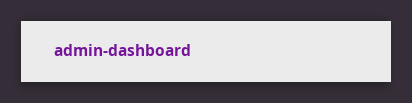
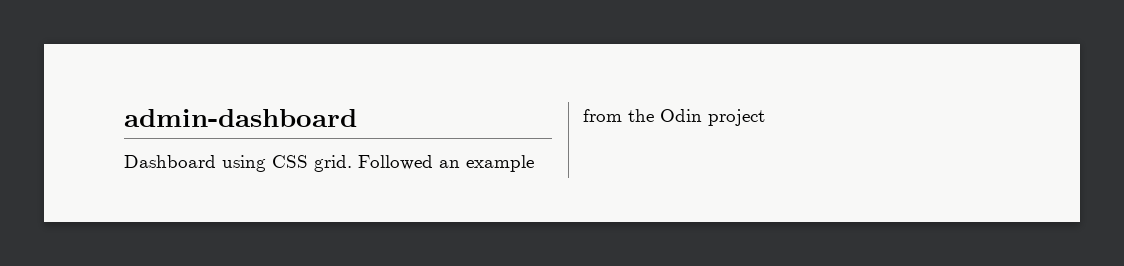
(191, 50) none -> [124,155,534,172] [583,109,765,126] // Dashboard using CSS grid. Followed an example from the Odin project

